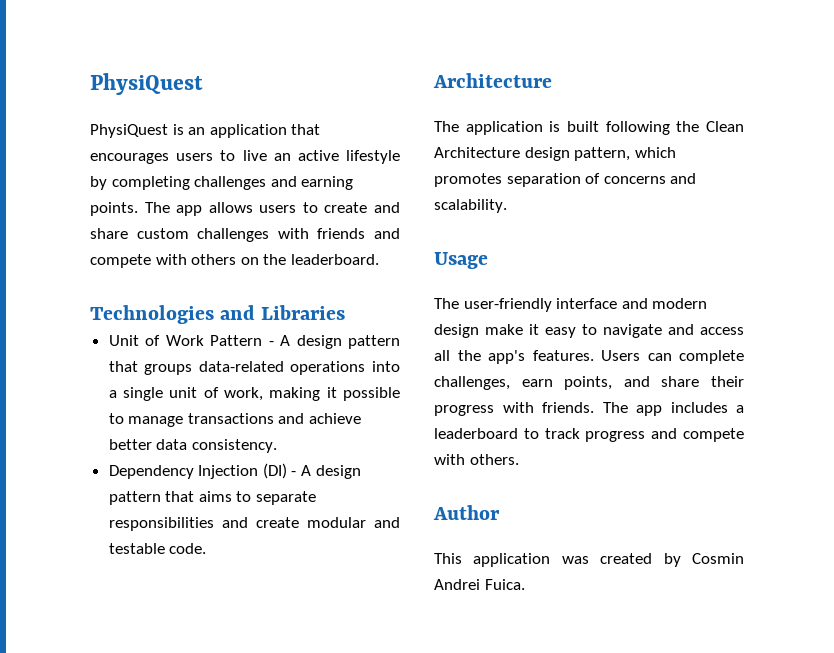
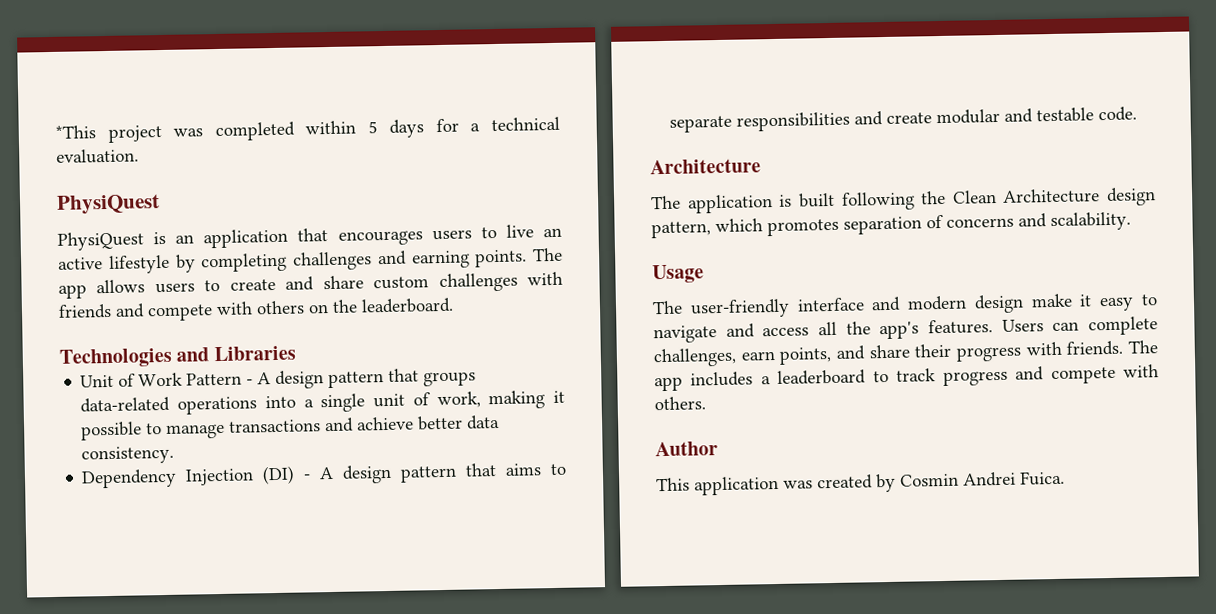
(90, 84) none -> [55,116,560,143] [56,148,139,164] *This project was completed within 5 days for a technical evaluation. //

